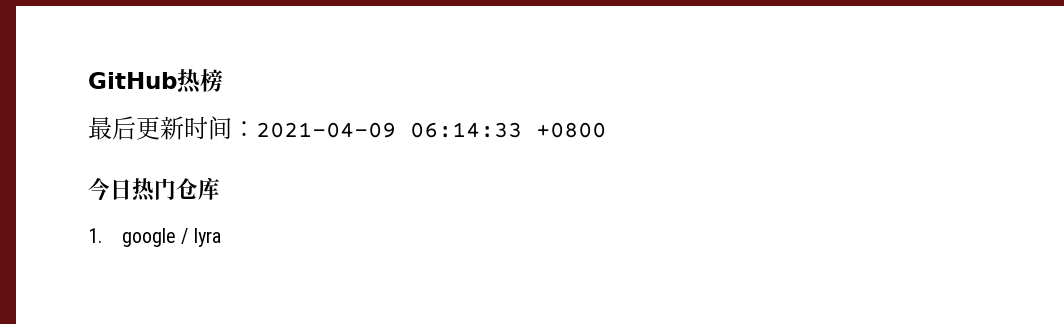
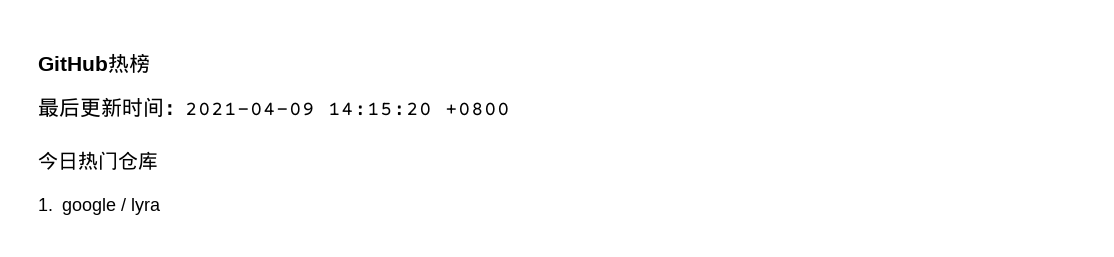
[410,122,522,138] 06:14:33 -> [328,102,432,116] 14:15:20

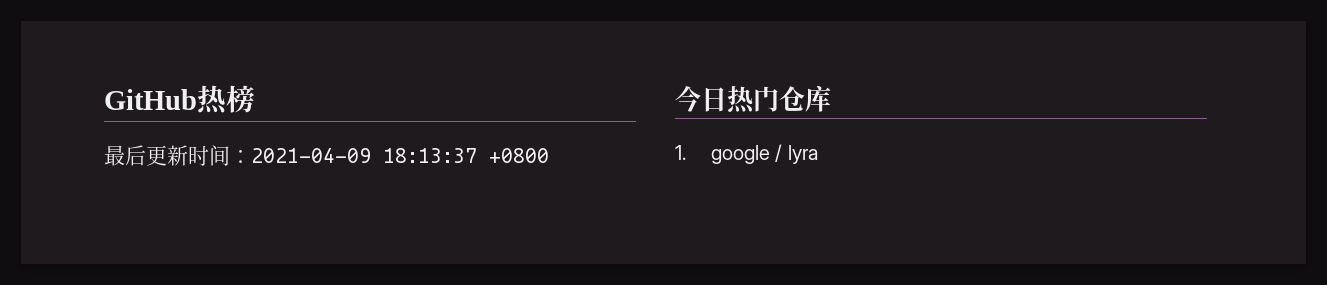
[328,102,432,116] 14:15:20 -> [383,148,477,163] 18:13:37

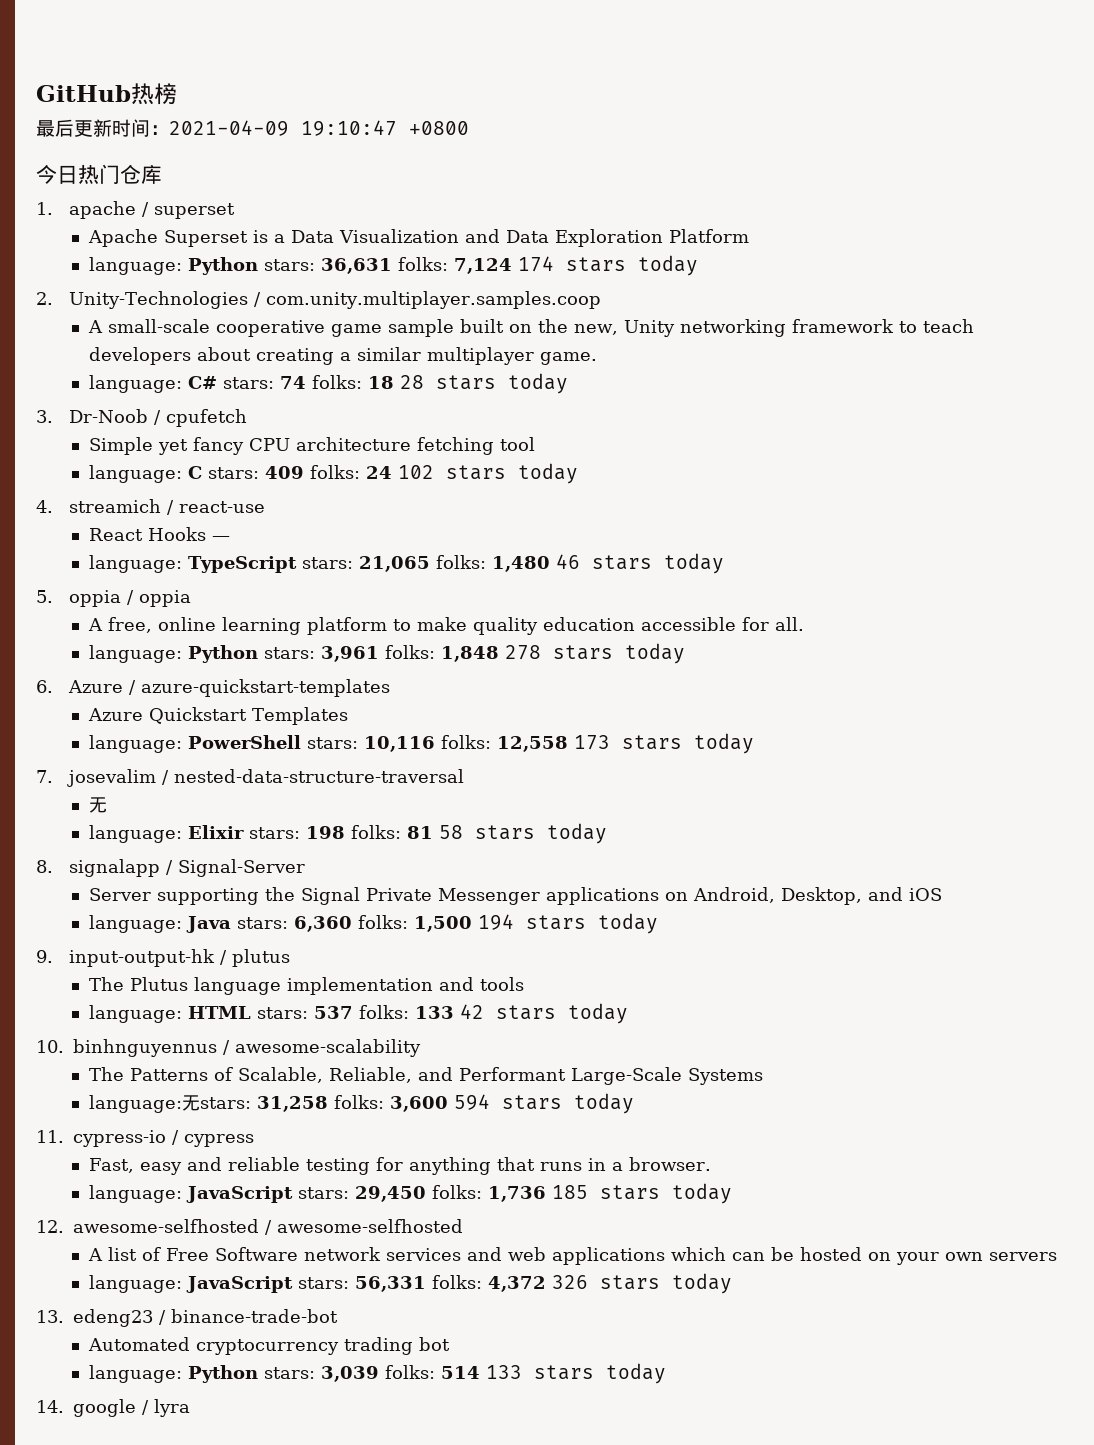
[383,148,477,163] 18:13:37 -> [301,120,397,136] 19:10:47
(686, 152) none -> [68,201,235,219] [87,229,749,247] [88,255,698,276] [36,291,601,309] [87,319,974,337] [88,347,597,365] [88,373,568,394] [36,409,247,427] [88,437,535,455] [88,463,578,484] [36,499,265,515] [88,527,230,541] [88,553,724,574] [36,590,191,607] [87,617,804,635] [88,643,685,664] [36,679,390,697] [87,707,348,725] [88,733,754,754] [36,769,464,787] [88,797,107,813] [88,823,607,844] [36,859,305,877] [88,887,942,905] [88,913,658,934] [36,949,290,967] [88,977,524,995] [88,1003,628,1024] [36,1039,421,1057] [88,1067,763,1085] [88,1093,634,1114] [36,1130,254,1147] [88,1157,711,1175] [88,1183,732,1204] [36,1219,463,1235] [87,1247,1057,1265] [88,1273,732,1294] [36,1309,338,1327] [87,1337,450,1355] [88,1363,666,1384] [36,1400,64,1413] apache / superset // Apache Superset is a Data Visualization and Data Exploration Platform // language: Python stars: 36,631 folks: 7,124 174 stars today // 2. Unity-Technologies / com.unity.multiplayer.samples.coop // A small-scale cooperative game sample built on the new, Unity networking framework to teach developers about creating a similar multiplayer game. // language: C# stars: 74 folks: 18 28 stars today // 3. Dr-Noob / cpufetch // Simple yet fancy CPU architecture fetching tool // language: C stars: 409 folks: 24 102 stars today // 4. streamich / react-use // React Hooks — // language: TypeScript stars: 21,065 folks: 1,480 46 stars today // 5. oppia / oppia // A free, online learning platform to make quality education accessible for all. // language: Python stars: 3,961 folks: 1,848 278 stars today // 6. Azure / azure-quickstart-templates // Azure Quickstart Templates // language: PowerShell stars: 10,116 folks: 12,558 173 stars today // 7. josevalim / nested-data-structure-traversal // 无 // language: Elixir stars: 198 folks: 81 58 stars today // 8. signalapp / Signal-Server // Server supporting the Signal Private Messenger applications on Android, Desktop, and iOS // language: Java stars: 6,360 folks: 1,500 194 stars today // 9. input-output-hk / plutus // The Plutus language implementation and tools // language: HTML stars: 537 folks: 133 42 stars today // 10. binhnguyennus / awesome-scalability // The Patterns of Scalable, Reliable, and Performant Large-Scale Systems // language:无stars: 31,258 folks: 3,600 594 stars today // 11. cypress-io / cypress // Fast, easy and reliable testing for anything that runs in a browser. // language: JavaScript stars: 29,450 folks: 1,736 185 stars today // 12. awesome-selfhosted / awesome-selfhosted // A list of Free Software network services and web applications which can be hosted on your own servers // language: JavaScript stars: 56,331 folks: 4,372 326 stars today // 13. edeng23 / binance-trade-bot // Automated cryptocurrency trading bot // language: Python stars: 3,039 folks: 514 133 stars today // 14.

